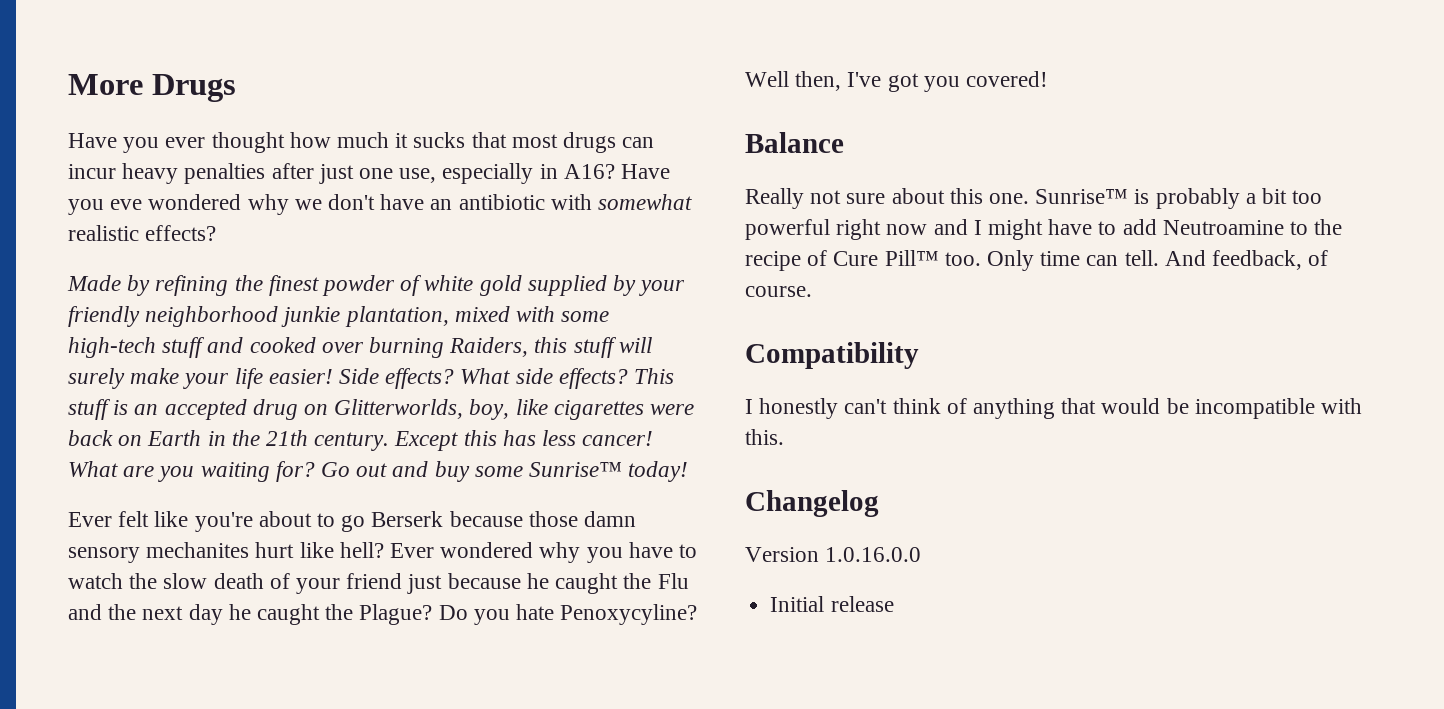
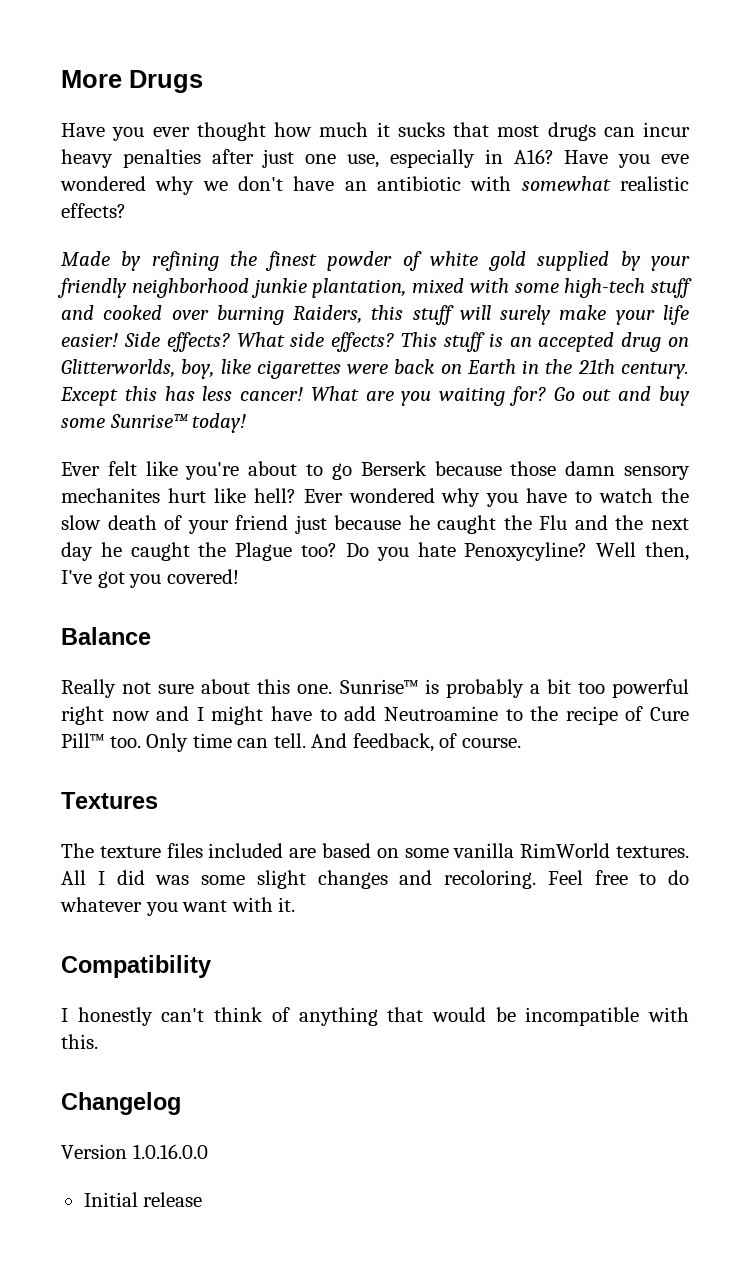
[359,604,433,625] Plague? -> [235,542,338,561] Plague too?
(812, 291) none -> [61,792,158,809] [61,843,689,858] [61,870,689,889] [60,897,296,916] // Textures // The texture files included are based on some vanilla RimWorld textures. All I did was some slight changes and recoloring. Feel free to do whatever you want with it.

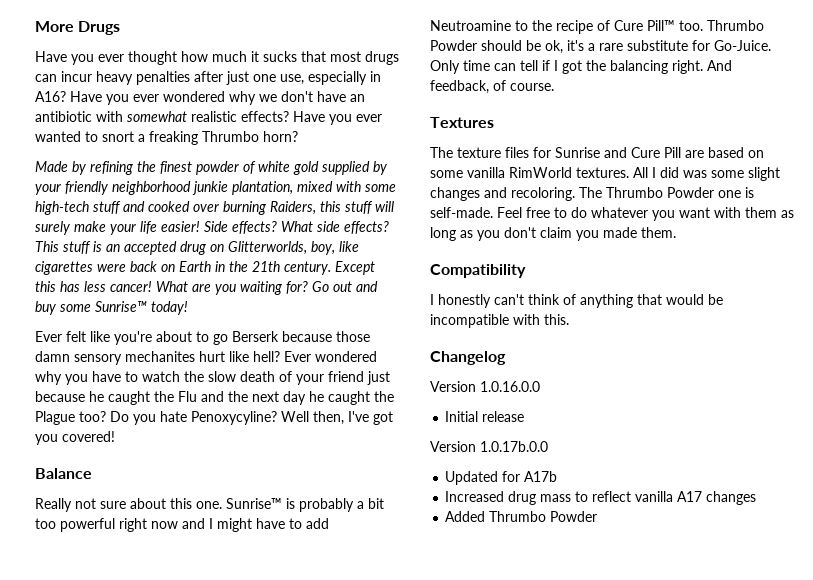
[661,154,689,164] eve -> [133,94,159,102] ever
(126, 210) none -> [293,111,382,125] [35,131,298,145] Have you ever wanted to snort a freaking Thrumbo horn?
[146,733,306,752] Only time can tell. -> [707,20,764,31] [430,40,771,54] [430,60,703,74] Thrumbo Powder should be ok, it's a rare substitute for Go-Juice. Only time can tell if I got the balancing right.
[208,843,284,858] included -> [533,147,681,158] for Sunrise and Cure Pill
(536, 879) none -> [579,187,754,198] [430,207,493,218] The Thrumbo Powder one is self-made.
[278,897,296,912] it. -> [745,207,794,218] [430,227,676,241] them as long as you don't claim you made them.
(203, 1199) none -> [430,441,548,452] [445,471,558,485] [445,491,757,505] [445,511,598,522] // Version 1.0.17b.0.0 // Updated for A17b // Increased drug mass to reflect vanilla A17 changes // Added Thrumbo Powder

